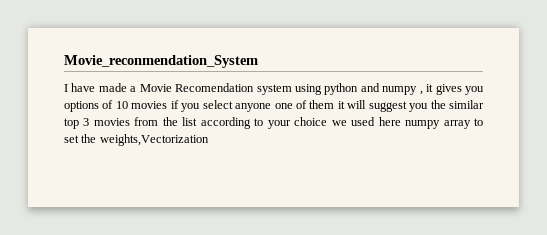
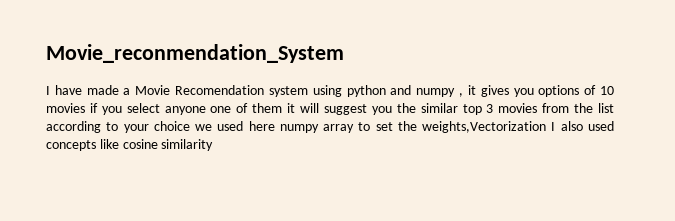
(209, 140) none -> [551,121,614,131] [46,139,214,151] I also used concepts like cosine similarity

